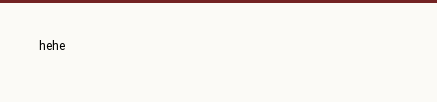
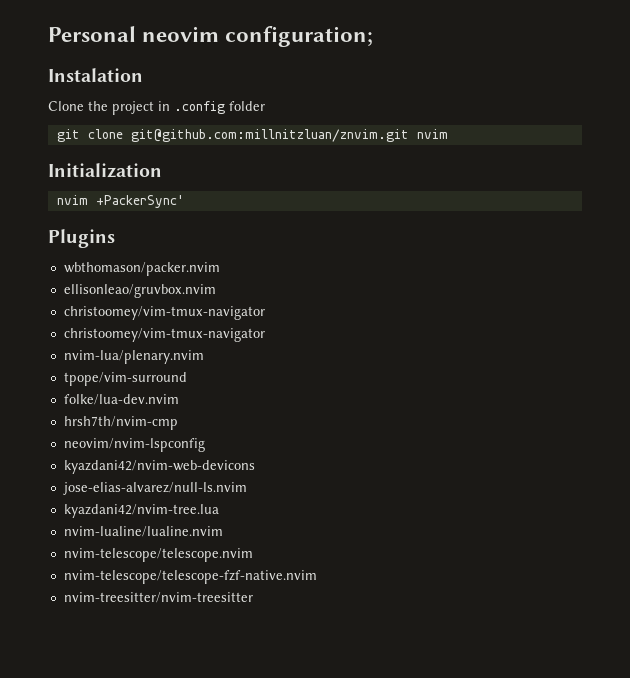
[39,40,65,50] hehe -> [48,26,374,47] [48,68,143,82] [48,101,265,115] [56,129,448,142] [48,163,162,178] [56,195,184,208] [48,229,115,248] [63,262,220,276] [63,284,216,298] [63,306,265,320] [63,328,265,342] [63,350,204,364] [63,372,187,386] [63,394,179,405] [63,416,178,430] [63,438,205,452] [63,460,255,474] [62,482,247,495] [63,504,219,518] [63,526,223,537] [63,548,253,562] [63,570,317,584] [63,592,253,603] Personal neovim configuration; // Instalation // Clone the project in .config folder // git clone git@github.com:millnitzluan/znvim.git nvim // Initialization // nvim +PackerSync' // Plugins // wbthomason/packer.nvim // ellisonleao/gruvbox.nvim // christoomey/vim-tmux-navigator // christoomey/vim-tmux-navigator // nvim-lua/plenary.nvim // tpope/vim-surround // folke/lua-dev.nvim // hrsh7th/nvim-cmp // neovim/nvim-lspconfig // kyazdani42/nvim-web-devicons // jose-elias-alvarez/null-ls.nvim // kyazdani42/nvim-tree.lua // nvim-lualine/lualine.nvim // nvim-telescope/telescope.nvim // nvim-telescope/telescope-fzf-native.nvim // nvim-treesitter/nvim-treesitter

